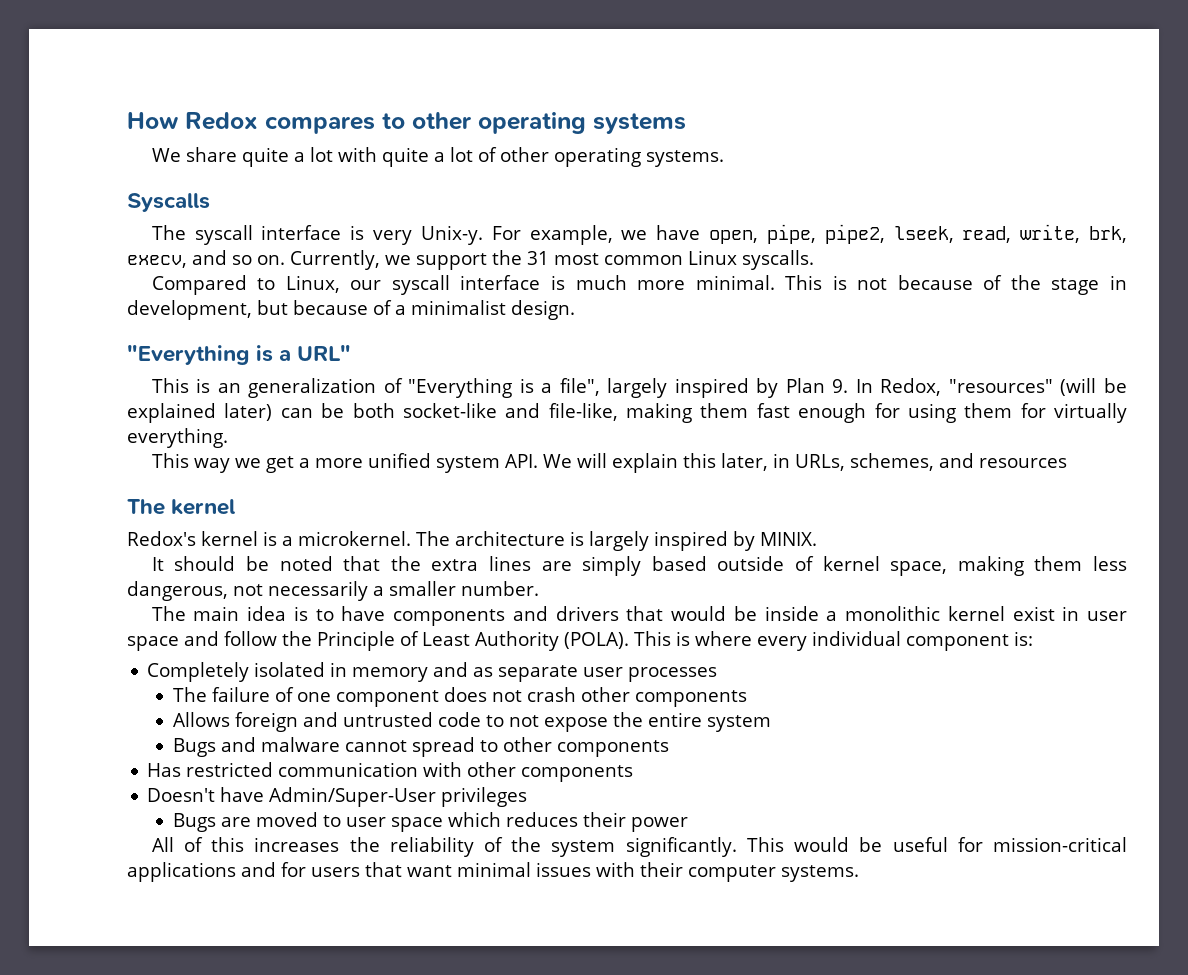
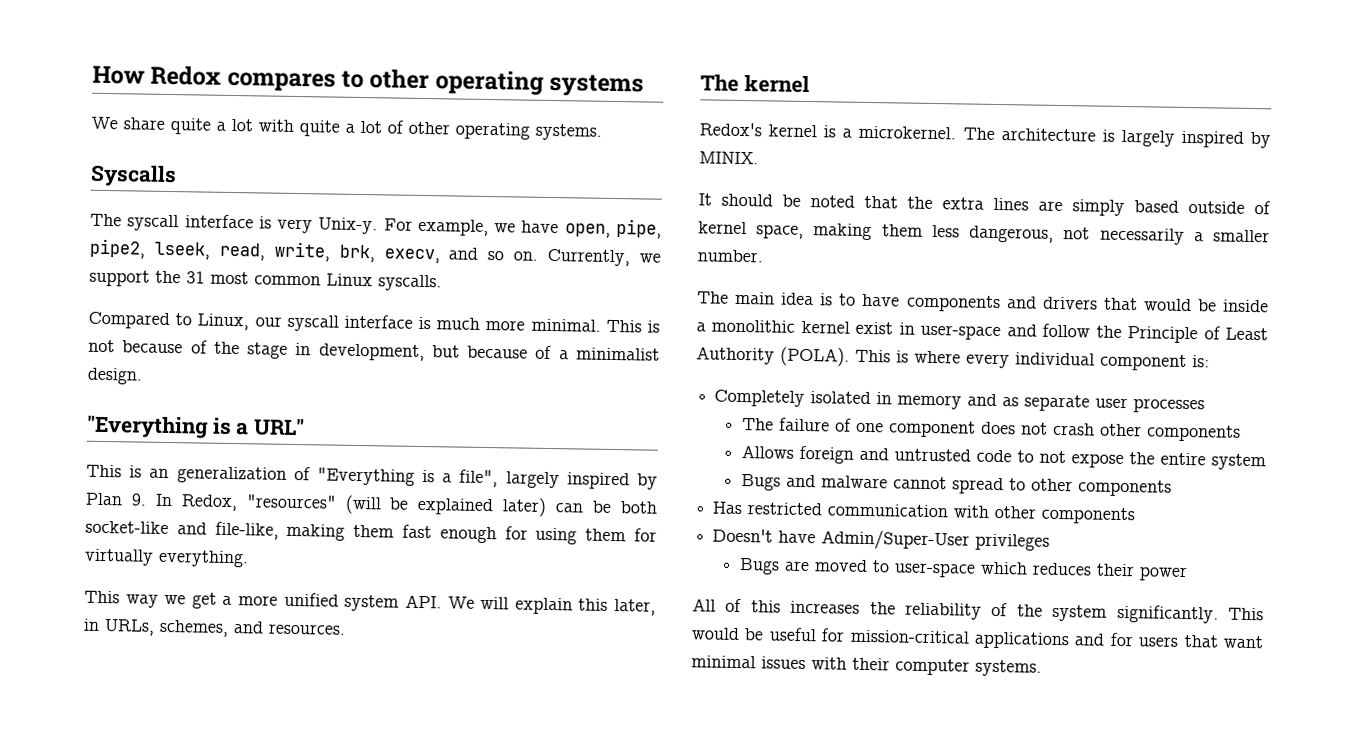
[978,458,1067,468] resources -> [268,623,346,635] resources.
[1086,611,1127,621] [127,636,179,651] user space -> [920,324,1002,341] user-space
[346,817,444,832] user space -> [893,562,976,578] user-space

